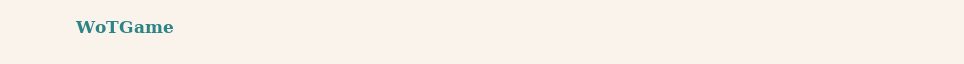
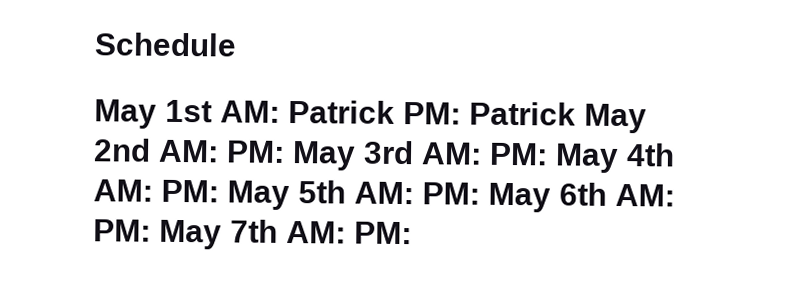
[75,21,174,33] WoTGame -> [94,32,237,57] [94,99,647,134] [93,138,675,173] [93,179,675,213] [93,219,412,250] Schedule // May 1st AM: Patrick PM: Patrick May 2nd AM: PM: May 3rd AM: PM: May 4th AM: PM: May 5th AM: PM: May 6th AM: PM: May 7th AM: PM:

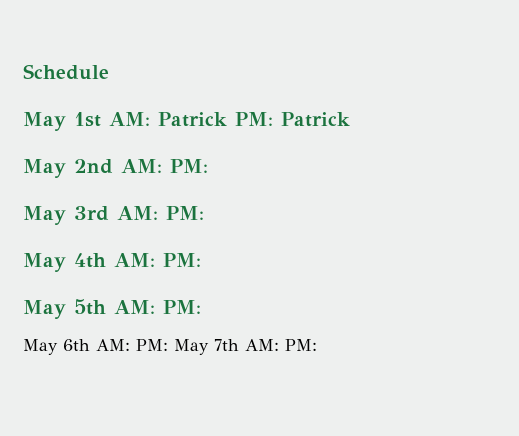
(576, 113) none -> (350, 119) //
(285, 151) none -> (208, 166) //
(548, 154) none -> (204, 213) //
(219, 191) none -> (201, 260) //
(480, 193) none -> (201, 307) //

